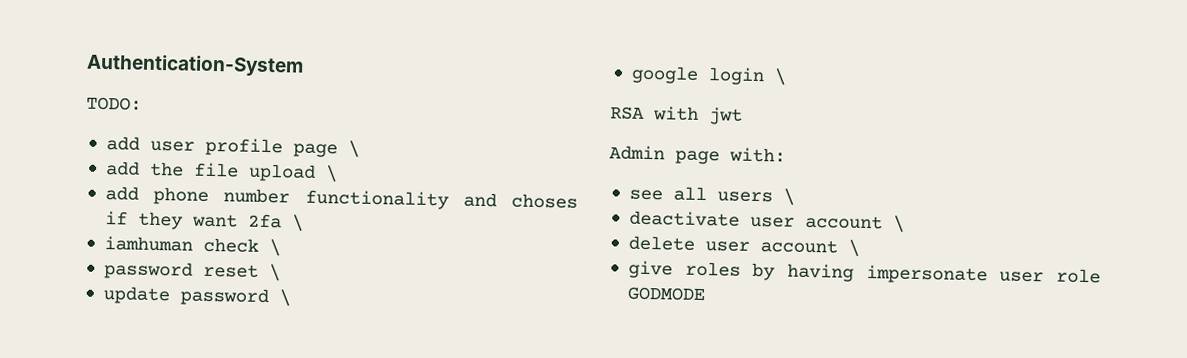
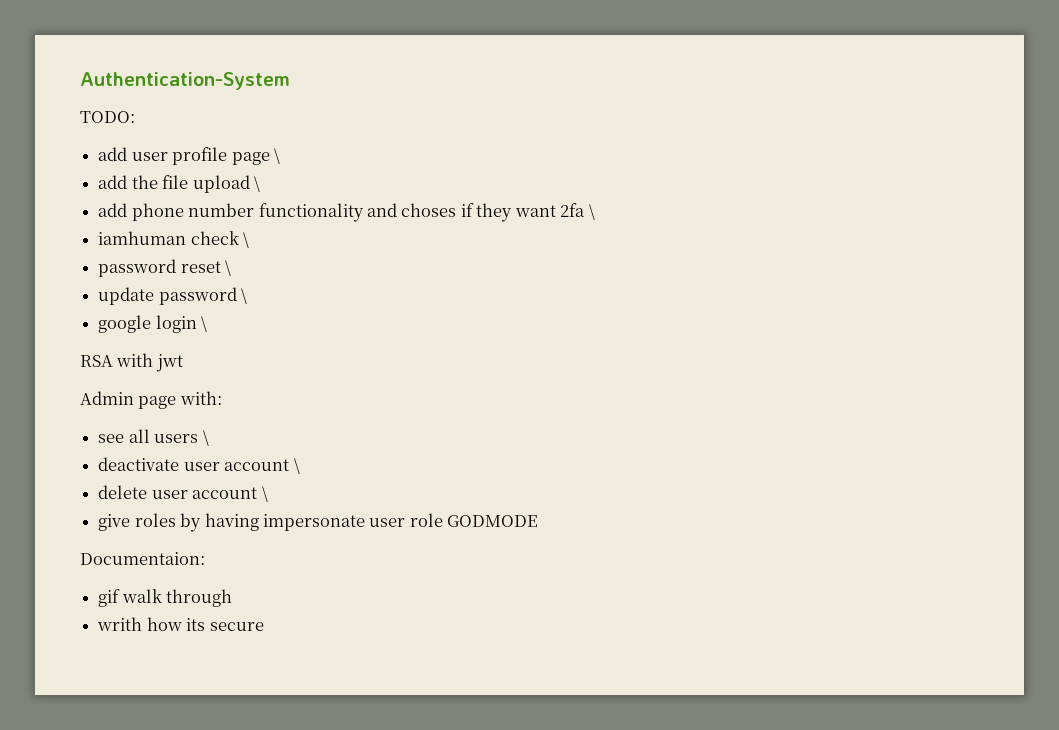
(706, 294) none -> [80,552,205,565] [98,589,233,607] [97,617,264,631] // Documentaion: // gif walk through // writh how its secure

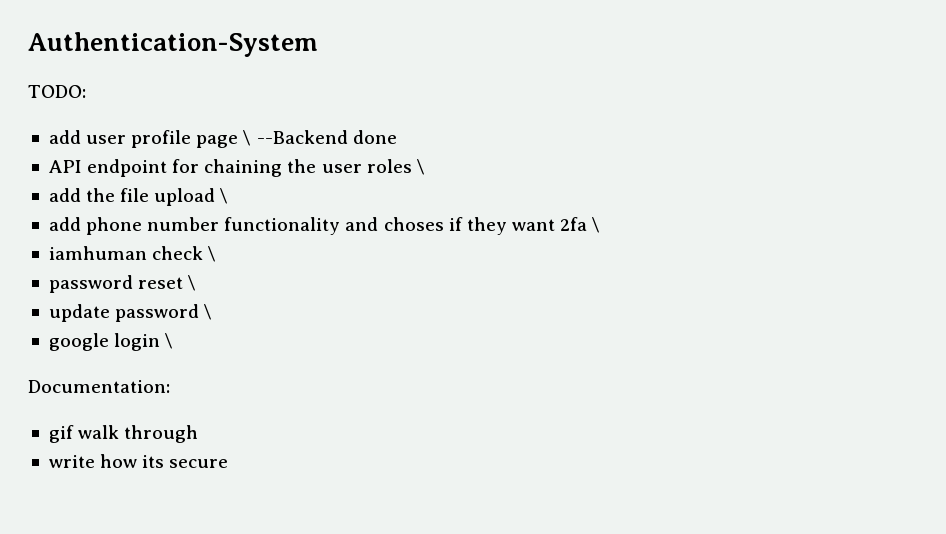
(280, 156) none -> [256,130,397,144] [48,159,425,177] --Backend done // API endpoint for chaining the user roles \
[80,353,183,372] [80,391,222,409] [98,429,209,446] [98,457,300,474] [98,485,268,502] [98,513,539,532] [80,552,205,565] RSA with jwt // Admin page with: // see all users \ // deactivate user account \ // delete user account \ // give roles by having impersonate user role GODMODE // Documentaion: -> [28,380,170,393] Documentation:
[97,617,143,631] writh -> [48,455,95,468] write

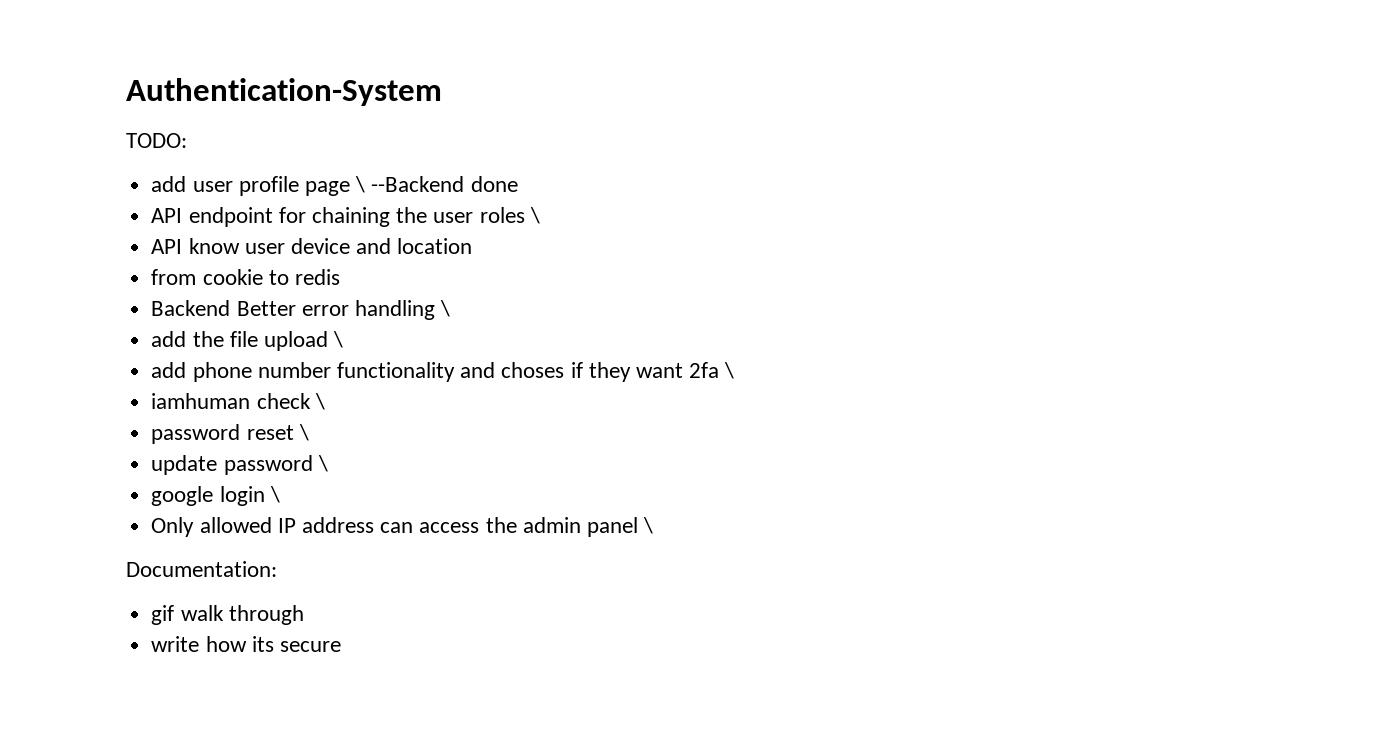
(425, 167) none -> [151,238,473,254] [151,269,340,285] [151,300,451,320] // API know user device and location // from cookie to redis // Backend Better error handling \
(174, 341) none -> [151,517,654,537] // Only allowed IP address can access the admin panel \

